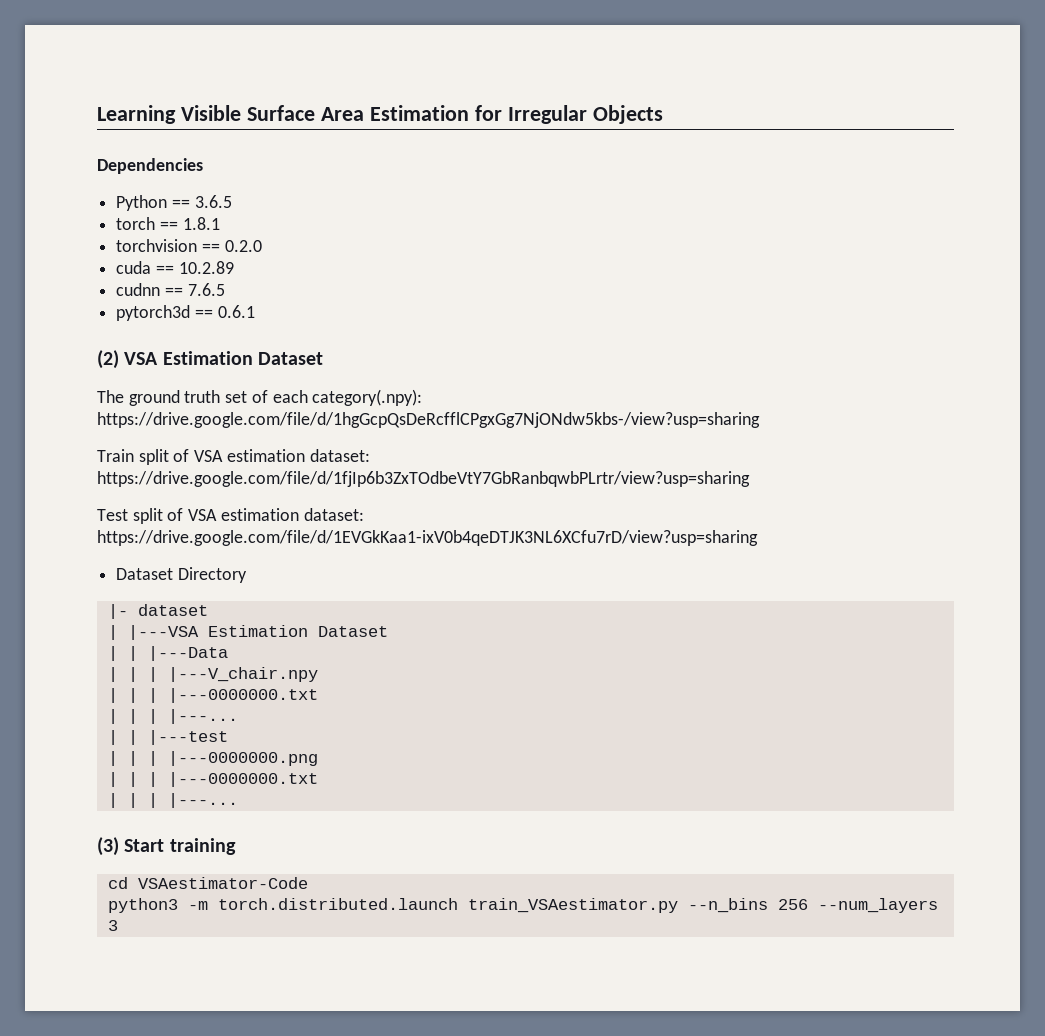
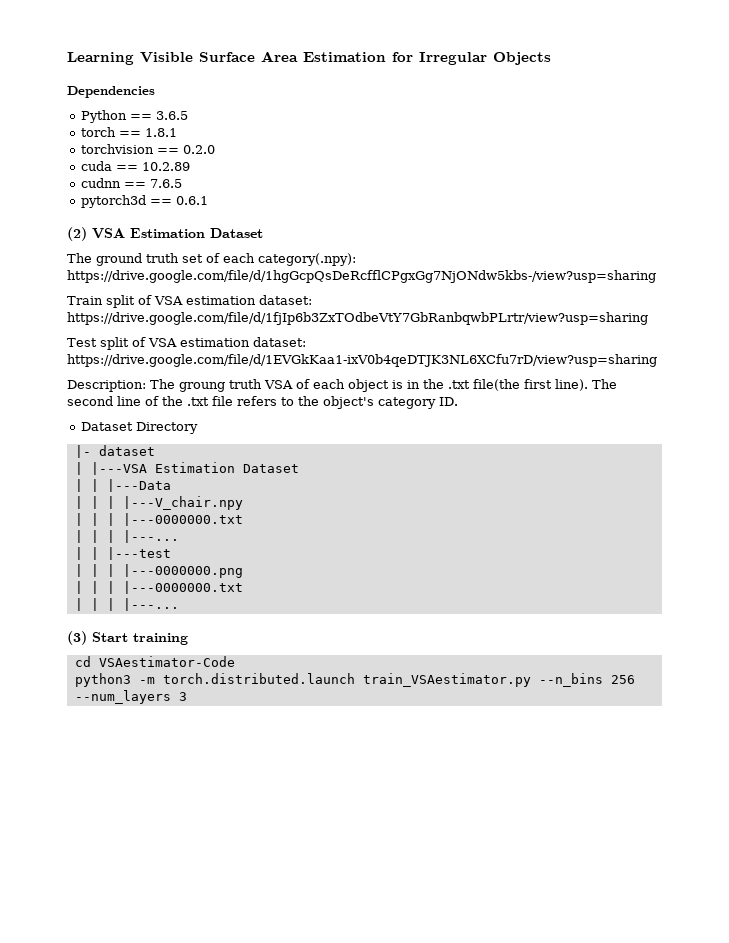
(758, 538) none -> [67,379,617,392] [67,396,458,409] // Description: The groung truth VSA of each object is in the .txt file(the first line). The second line of the .txt file refers to the object's category ID.

